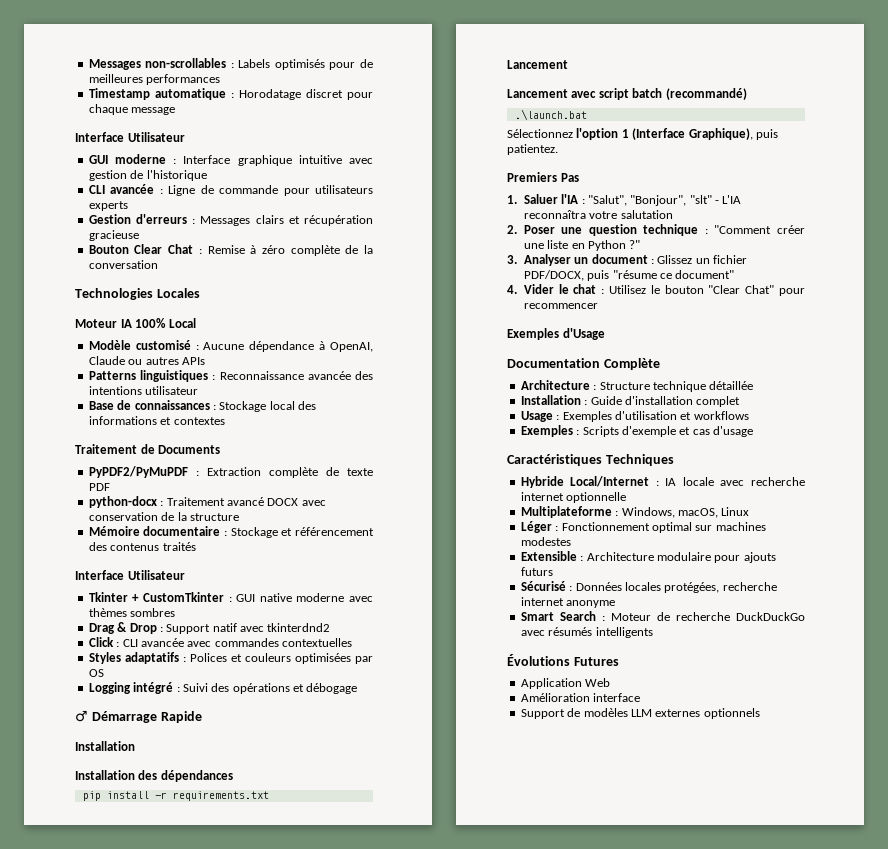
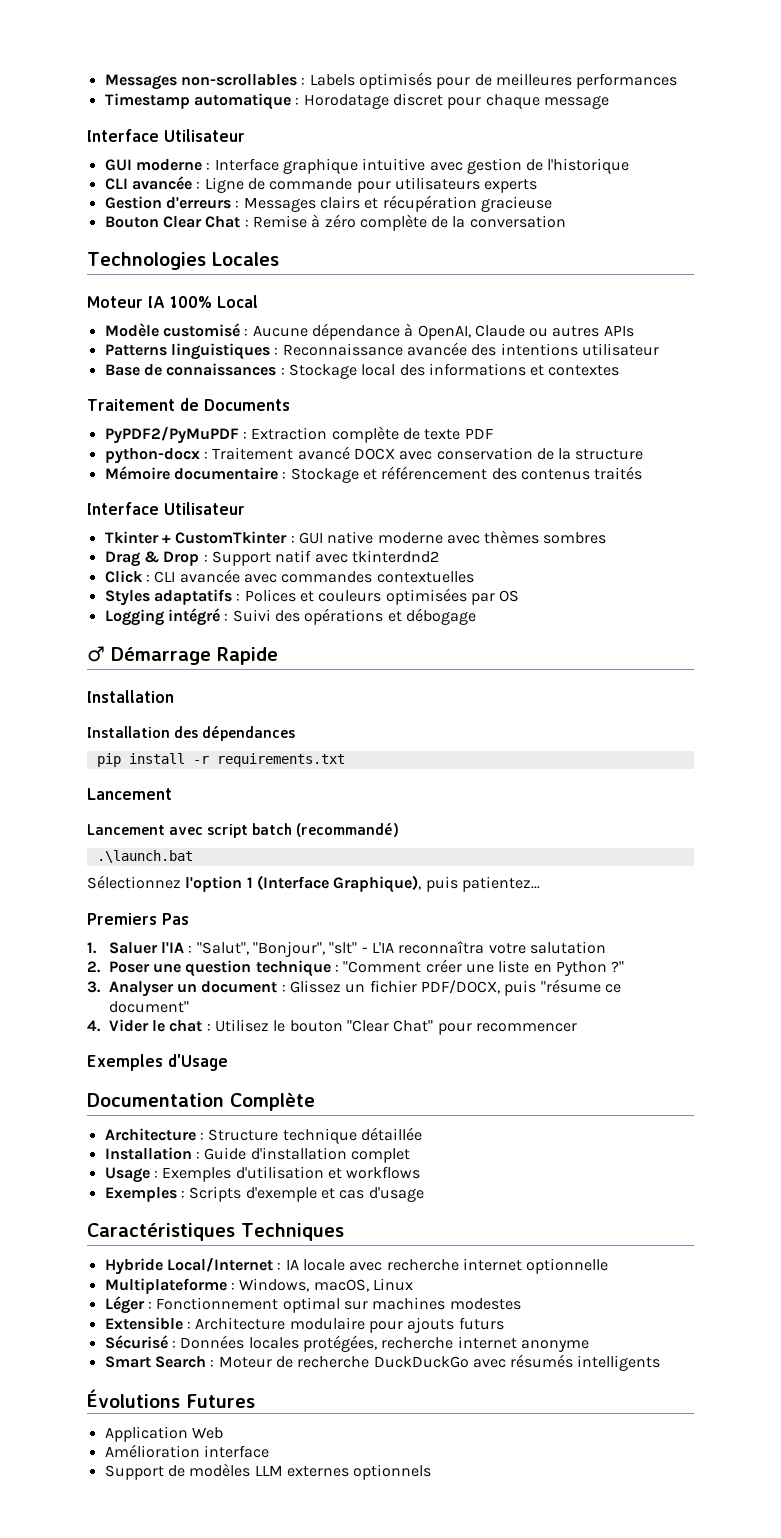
[507,144,558,155] patientez. -> [461,876,540,892] patientez...

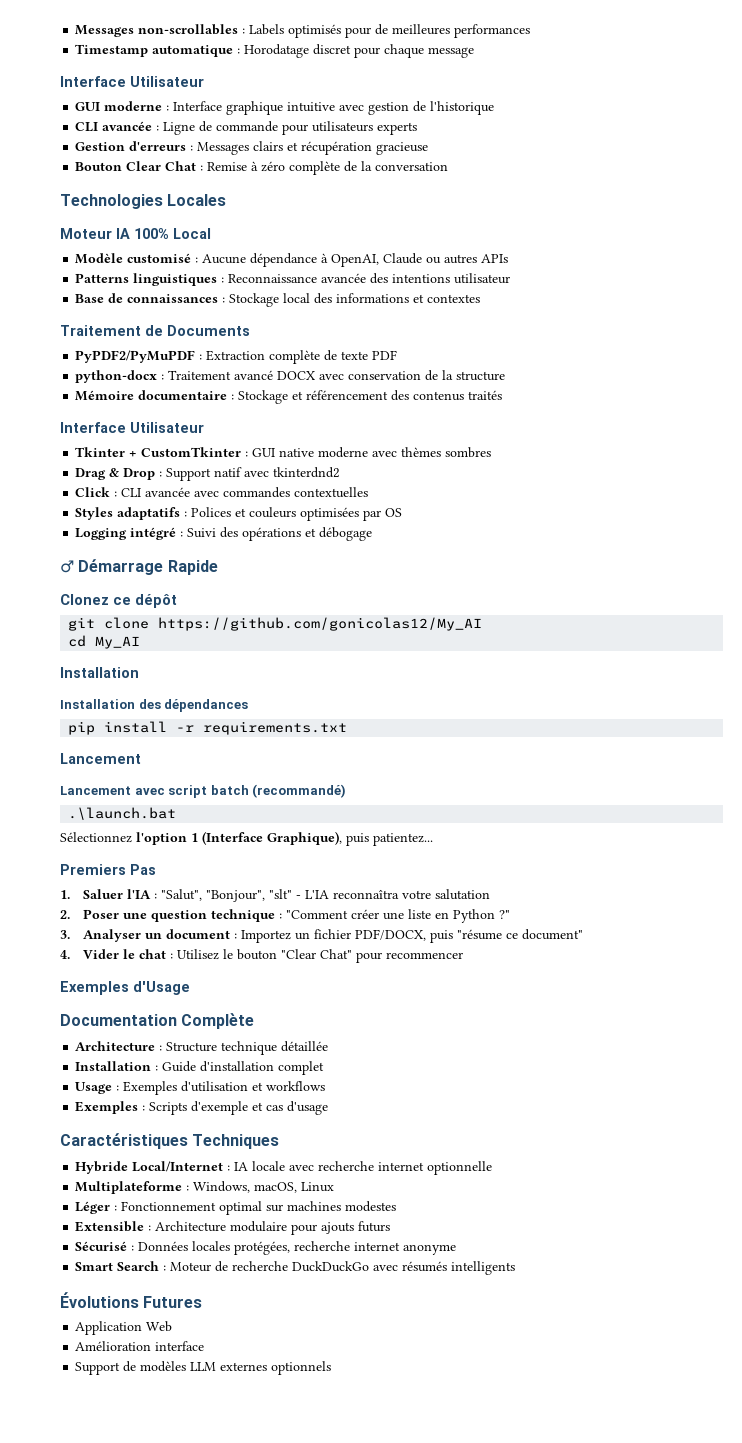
(278, 656) none -> [60,594,177,608] [68,617,483,631] [68,635,141,649] // Clonez ce dépôt // git clone https://github.com/gonicolas12/My_AI // cd My_AI
[289,980,341,993] Glissez -> [240,930,291,943] Importez

